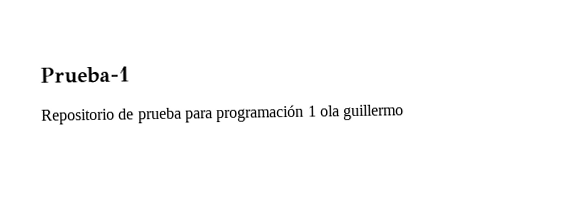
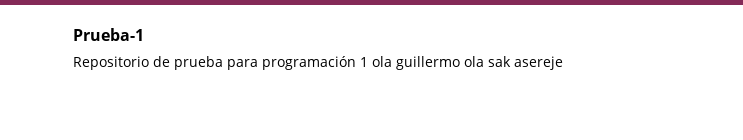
(405, 112) none -> [464,56,563,70] ola sak asereje

